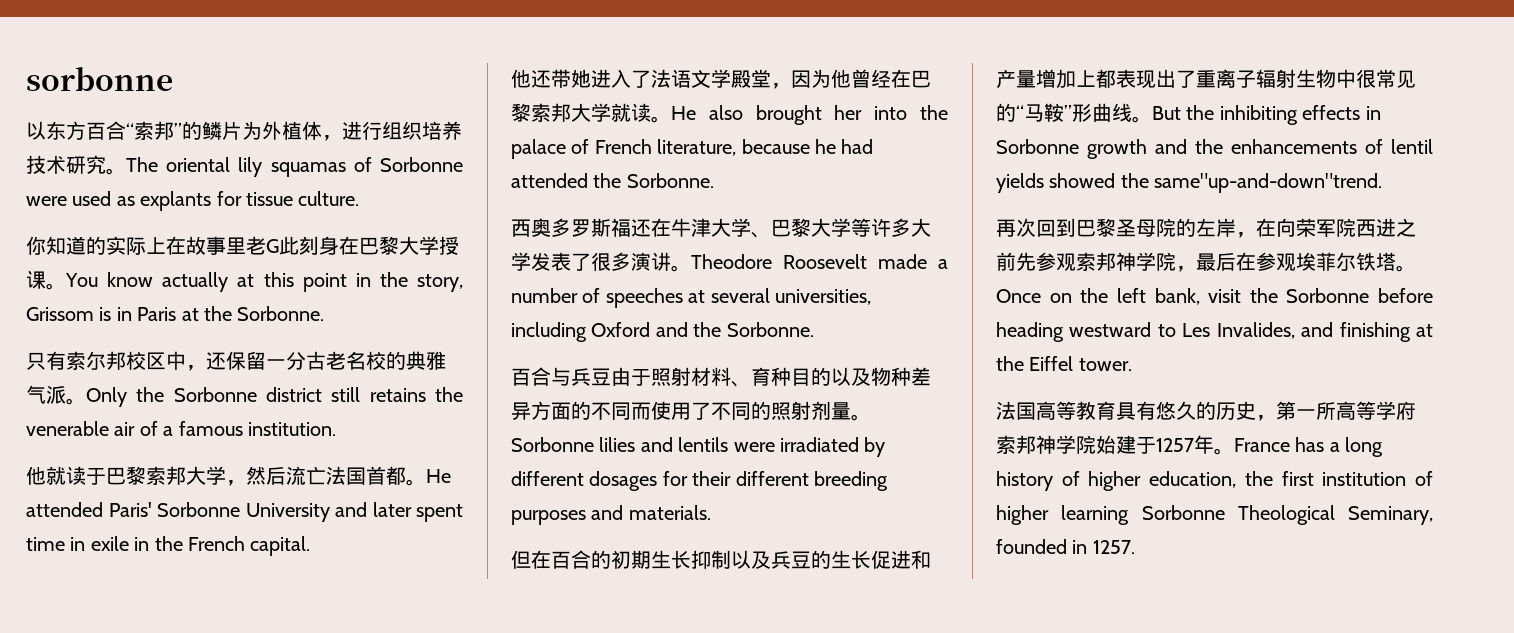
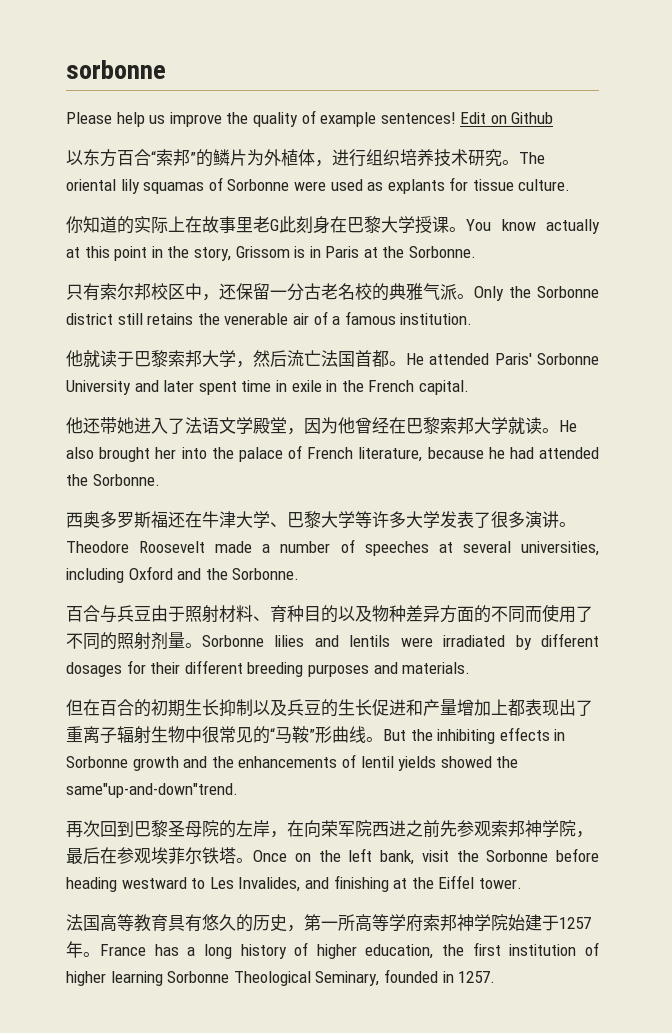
(173, 79) none -> [66,110,554,127] // Please help us improve the quality of example sentences! Edit on Github

